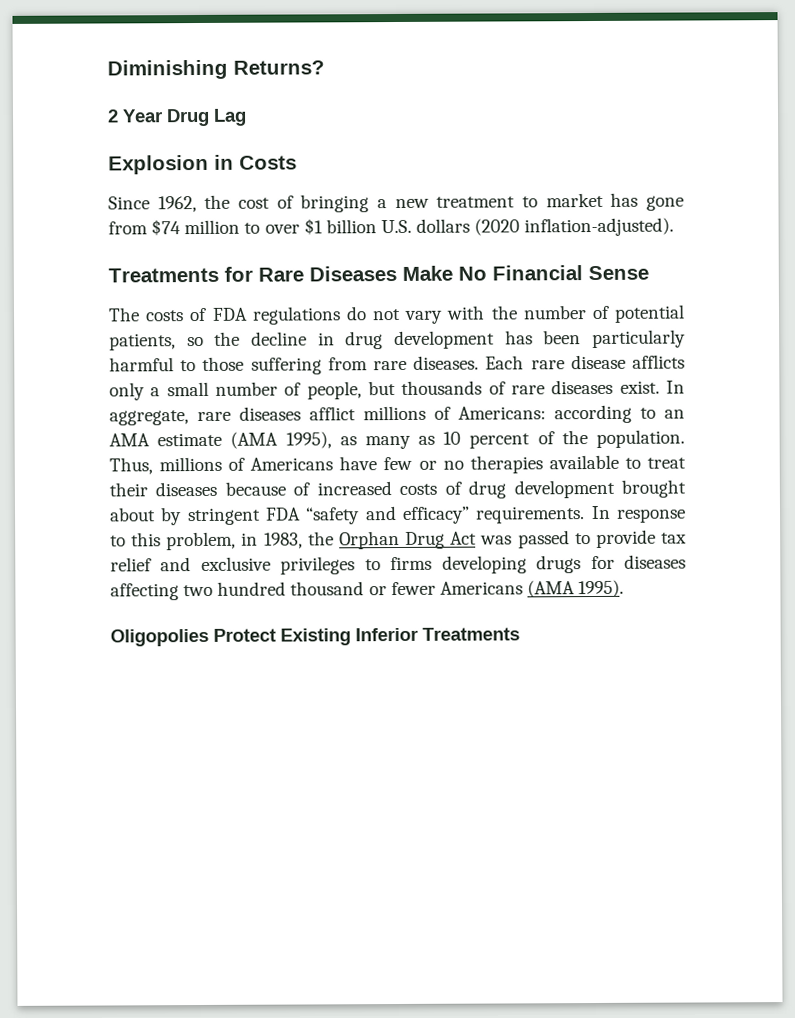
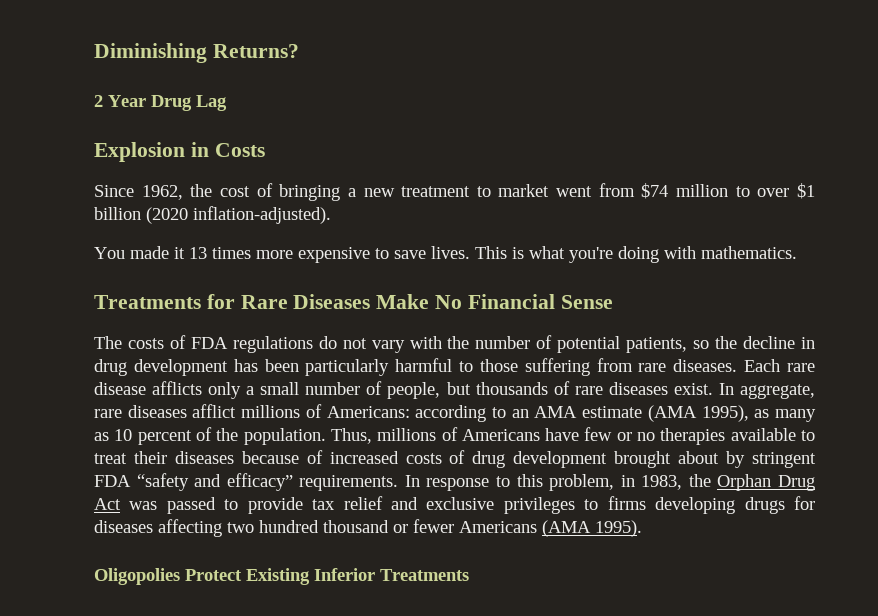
[610,192,684,211] has gone -> [556,186,593,197] went
[380,218,471,234] U.S. dollars -> (141, 213) none
(675, 227) none -> [94,246,797,263] // You made it 13 times more expensive to save lives. This is what you're doing with mathematics.

